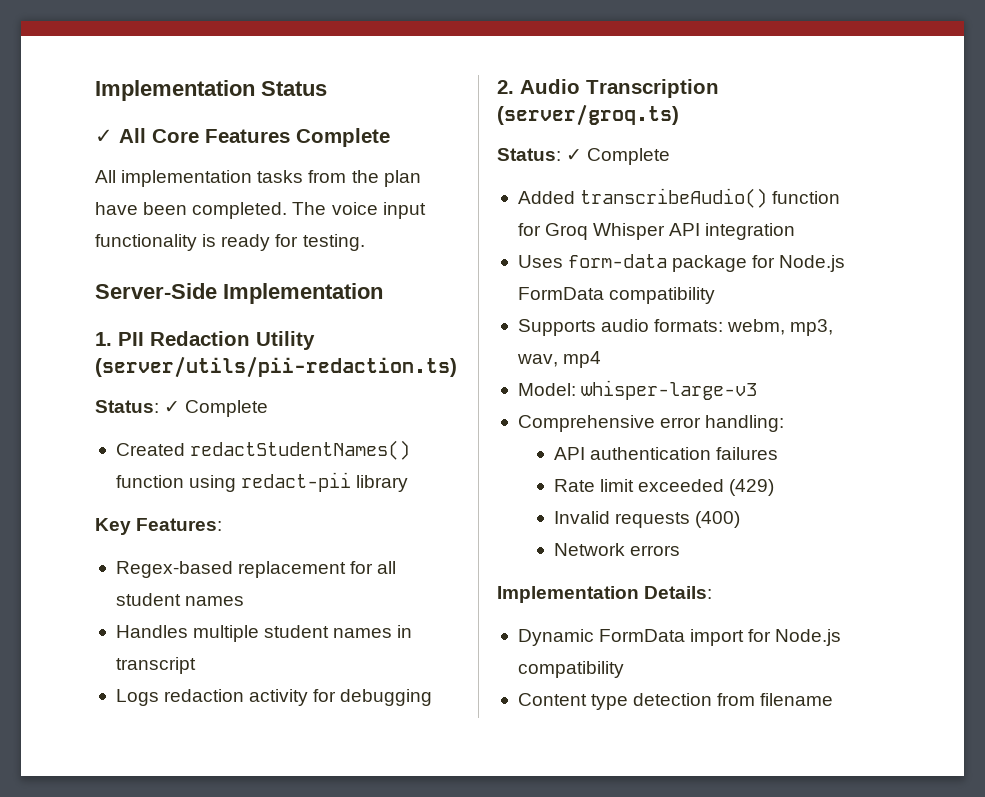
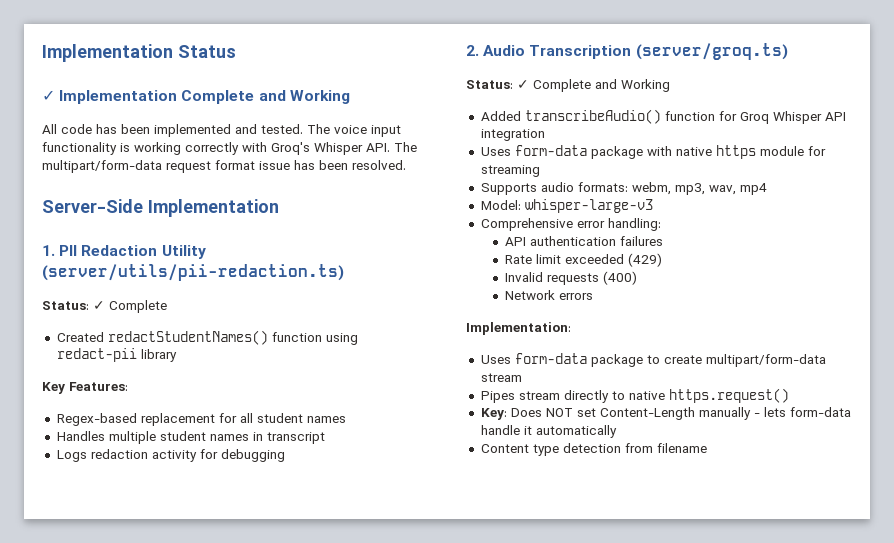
[119,128,390,147] [95,170,421,187] [95,202,288,219] All Core Features Complete // All implementation tasks from the plan have been completed. -> [59,90,350,104] [42,124,303,137] Implementation Complete and Working // All code has been implemented and tested.
[221,234,365,251] ready for testing. -> [134,142,417,155] [42,160,406,173] working correctly with Groq's Whisper API. The multipart/form-data request format issue has been resolved.
(671, 156) none -> [595,79,670,92] and Working
[752,255,846,272] [517,287,716,304] for Node.js FormData compatibility -> [646,145,826,159] [480,165,540,177] with native https module for streaming
[497,586,713,603] [517,629,842,646] [517,661,624,678] Implementation Details: // Dynamic FormData import for Node.js compatibility -> [466,322,571,335] [480,353,826,367] [480,373,522,382] [480,388,789,403] [480,407,851,420] [480,425,617,438] Implementation: // Uses form-data package to create multipart/form-data stream // Pipes stream directly to native https.request() // Key: Does NOT set Content-Length manually - lets form-data handle it automatically

